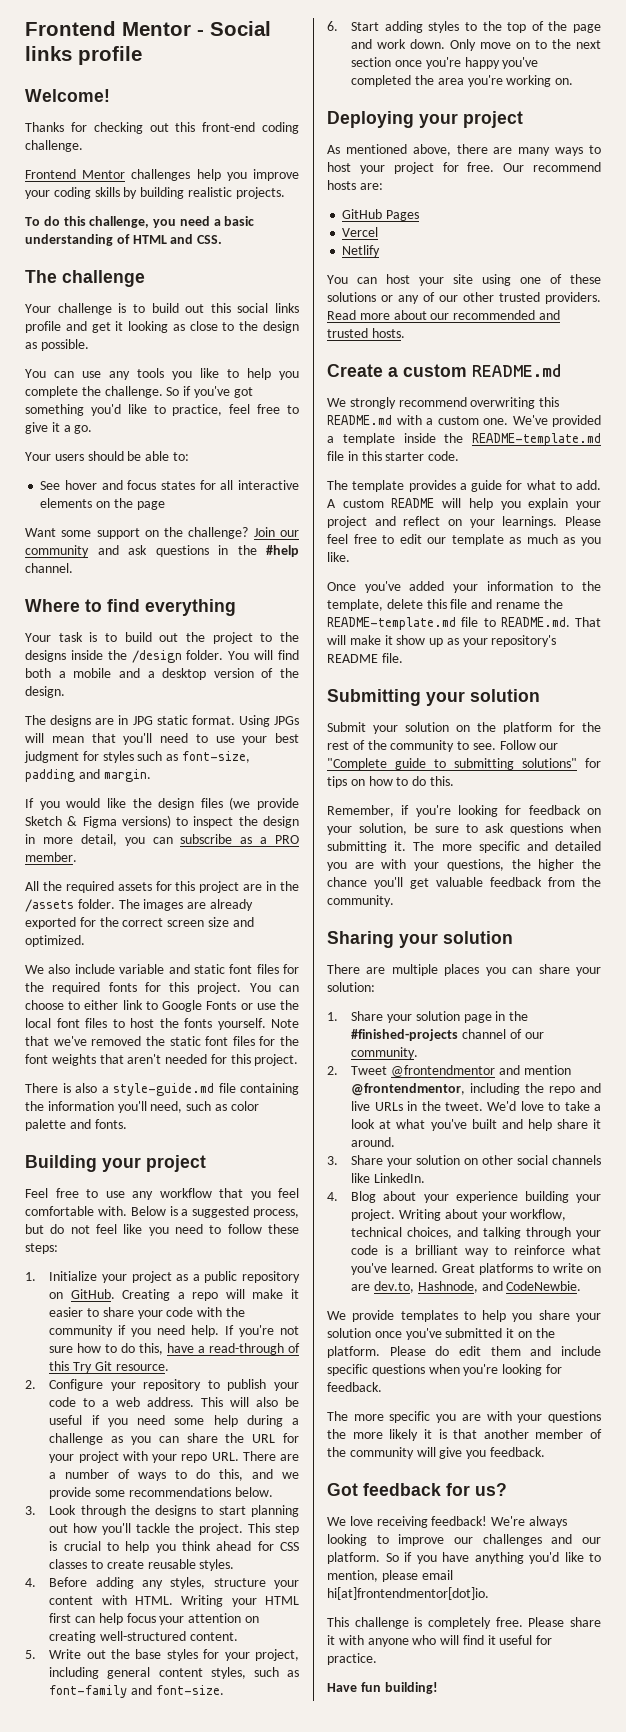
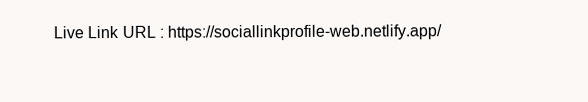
[25,21,271,36] [25,46,142,65] [25,89,110,102] [25,122,299,134] [25,140,83,152] [25,169,300,181] [25,187,285,199] [25,216,255,228] [25,234,223,246] [25,270,145,287] [25,303,299,315] [25,321,299,333] [25,339,89,351] [25,368,299,380] [25,386,253,398] [25,404,299,416] [25,422,93,434] [25,451,189,461] [40,480,300,490] [40,498,165,510] [25,527,299,539] [25,545,299,557] [25,563,73,573] [25,599,236,616] [25,632,299,644] [25,650,299,663] [25,668,299,680] [25,686,65,698] [25,715,299,727] [25,733,299,745] [24,751,250,763] [25,769,151,782] [25,797,299,810] [25,815,299,828] [25,834,299,846] [25,852,77,862] [25,881,299,893] [25,899,253,912] [25,917,254,929] [25,935,85,947] [25,964,299,974] [25,982,299,994] [25,1000,300,1012] [25,1018,299,1030] [25,1036,299,1046] [25,1054,299,1066] [25,1083,299,1096] [25,1101,259,1113] [25,1119,127,1131] [25,1155,206,1172] [25,1188,299,1200] [25,1206,299,1218] [25,1224,299,1236] [25,1243,58,1254] [25,1271,300,1283] [49,1289,299,1301] [49,1307,245,1319] [49,1325,299,1337] [49,1343,300,1355] [49,1361,169,1373] [25,1379,299,1391] [49,1397,299,1407] [49,1415,299,1427] [49,1433,300,1445] [49,1451,299,1463] [49,1469,299,1481] [49,1487,273,1499] [25,1505,299,1517] [49,1523,299,1535] [49,1541,299,1553] [49,1559,235,1571] [25,1577,299,1589] [49,1595,299,1607] [49,1613,259,1625] [49,1631,238,1643] [25,1649,299,1661] [49,1667,299,1679] [49,1685,224,1698] [327,21,601,33] [351,39,601,51] [351,57,539,69] [351,75,574,87] [327,111,523,128] [327,144,601,156] [327,162,601,174] [327,180,383,190] [342,209,420,221] [342,227,379,237] [342,245,381,257] [327,274,601,286] [327,292,601,304] [327,310,560,320] [327,328,405,338] [327,364,561,377] [327,397,560,409] [327,415,601,427] [327,433,601,446] [327,451,460,461] [327,480,601,492] [327,498,601,510] [327,516,601,528] [327,534,601,546] [327,552,350,562] [327,581,601,593] [327,599,563,611] [327,617,601,630] [327,635,557,647] [327,653,403,663] [327,689,540,706] [327,722,601,734] [327,740,559,752] [327,758,601,770] [327,776,454,788] [327,805,601,817] [327,823,601,835] [327,841,601,853] [327,859,601,871] [327,877,601,889] [327,895,394,907] [327,931,513,948] [327,964,601,976] [327,982,375,992] [327,1011,529,1023] [351,1029,544,1041] [351,1047,419,1059] [327,1065,571,1077] [351,1083,601,1096] [351,1101,601,1111] [351,1119,601,1131] [351,1137,396,1147] [327,1155,601,1167] [351,1173,426,1183] [327,1191,601,1203] [351,1209,567,1221] [351,1227,601,1239] [351,1245,601,1257] [351,1263,601,1275] [351,1281,582,1293] [327,1310,601,1322] [327,1328,555,1340] [327,1346,601,1358] [327,1364,562,1376] [327,1382,382,1392] [327,1411,601,1423] [327,1429,602,1441] [327,1447,545,1459] [327,1483,507,1496] [327,1516,567,1528] [327,1534,601,1546] [327,1552,601,1564] [327,1570,453,1582] [327,1587,489,1600] [327,1617,601,1629] [327,1635,553,1647] [327,1653,377,1665] [327,1682,438,1694] Frontend Mentor - Social links profile // Welcome! // Thanks for checking out this front-end coding challenge. // Frontend Mentor challenges help you improve your coding skills by building realistic projects. // To do this challenge, you need a basic understanding of HTML and CSS. // The challenge // Your challenge is to build out this social links profile and get it looking as close to the design as possible. // You can use any tools you like to help you complete the challenge. So if you've got something you'd like to practice, feel free to give it a go. // Your users should be able to: // See hover and focus states for all interactive elements on the page // Want some support on the challenge? Join our community and ask questions in the #help channel. // Where to find everything // Your task is to build out the project to the designs inside the /design folder. You will find both a mobile and a desktop version of the design. // The designs are in JPG static format. Using JPGs will mean that you'll need to use your best judgment for styles such as font-size, padding and margin. // If you would like the design files (we provide Sketch & Figma versions) to inspect the design in more detail, you can subscribe as a PRO member. // All the required assets for this project are in the /assets folder. The images are already exported for the correct screen size and optimized. // We also include variable and static font files for the required fonts for this project. You can choose to either link to Google Fonts or use the local font files to host the fonts yourself. Note that we've removed the static font files for the font weights that aren't needed for this project. // There is also a style-guide.md file containing the information you'll need, such as color palette and fonts. // Building your project // Feel free to use any workflow that you feel comfortable with. Below is a suggested process, but do not feel like you need to follow these steps: // 1. Initialize your project as a public repository on GitHub. Creating a repo will make it easier to share your code with the community if you need help. If you're not sure how to do this, have a read-through of this Try Git resource. // 2. Configure your repository to publish your code to a web address. This will also be useful if you need some help during a challenge as you can share the URL for your project with your repo URL. There are a number of ways to do this, and we provide some recommendations below. // 3. Look through the designs to start planning out how you'll tackle the project. This step is crucial to help you think ahead for CSS classes to create reusable styles. // 4. Before adding any styles, structure your content with HTML. Writing your HTML first can help focus your attention on creating well-structured content. // 5. Write out the base styles for your project, including general content styles, such as font-family and font-size. // 6. Start adding styles to the top of the page and work down. Only move on to the next section once you're happy you've completed the area you're working on. // Deploying your project // As mentioned above, there are many ways to host your project for free. Our recommend hosts are: // GitHub Pages // Vercel // Netlify // You can host your site using one of these solutions or any of our other trusted providers. Read more about our recommended and trusted hosts. // Create a custom README.md // We strongly recommend overwriting this README.md with a custom one. We've provided a template inside the README-template.md file in this starter code. // The template provides a guide for what to add. A custom README will help you explain your project and reflect on your learnings. Please feel free to edit our template as much as you like. // Once you've added your information to the template, delete this file and rename the README-template.md file to README.md. That will make it show up as your repository's README file. // Submitting your solution // Submit your solution on the platform for the rest of the community to see. Follow our "Complete guide to submitting solutions" for tips on how to do this. // Remember, if you're looking for feedback on your solution, be sure to ask questions when submitting it. The more specific and detailed you are with your questions, the higher the chance you'll get valuable feedback from the community. // Sharing your solution // There are multiple places you can share your solution: // 1. Share your solution page in the #finished-projects channel of our community. // 2. Tweet @frontendmentor and mention @frontendmentor, including the repo and live URLs in the tweet. We'd love to take a look at what you've built and help share it around. // 3. Share your solution on other social channels like LinkedIn. // 4. Blog about your experience building your project. Writing about your workflow, technical choices, and talking through your code is a brilliant way to reinforce what you've learned. Great platforms to write on are dev.to, Hashnode, and CodeNewbie. // We provide templates to help you share your solution once you've submitted it on the platform. Please do edit them and include specific questions when you're looking for feedback. // The more specific you are with your questions the more likely it is that another member of the community will give you feedback. // Got feedback for us? // We love receiving feedback! We're always looking to improve our challenges and our platform. So if you have anything you'd like to mention, please email hi[at]frontendmentor[dot]io. // This challenge is completely free. Please share it with anyone who will find it useful for practice. // Have fun building! -> [53,24,443,41] Live Link URL : https://sociallinkprofile-web.netlify.app/

